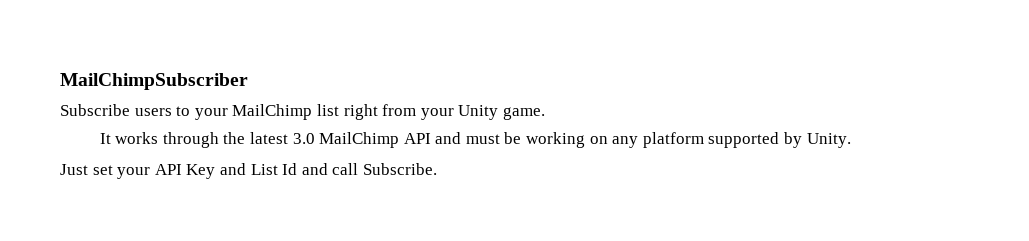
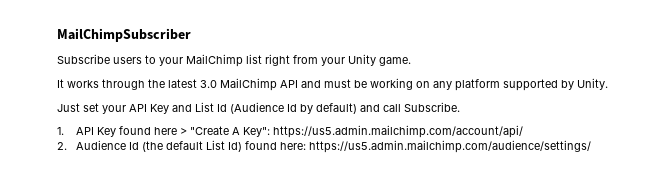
(298, 169) none -> [230,102,357,114] (Audience Id by default)
(437, 169) none -> [57,125,523,138] [57,140,591,153] // 1. API Key found here > "Create A Key": https://us5.admin.mailchimp.com/account/api/ // 2. Audience Id (the default List Id) found here: https://us5.admin.mailchimp.com/audience/settings/

